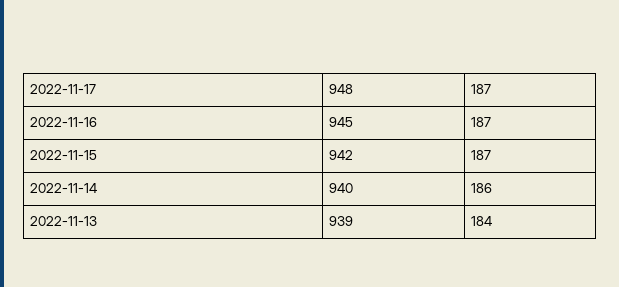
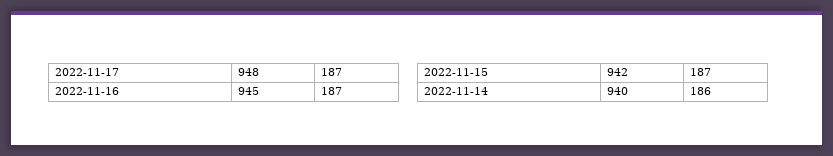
[29,216,97,226] [328,216,353,226] [470,216,492,226] // 2022-11-13 | 939 | 184 -> (711, 91) none

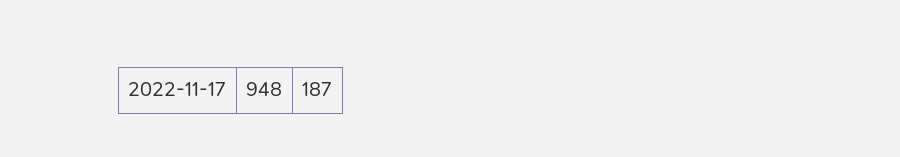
[54,87,119,95] [237,87,259,95] [320,87,342,95] [423,68,488,76] [606,68,628,76] [689,68,711,76] [423,87,488,95] [606,87,628,95] [689,87,711,95] // 2022-11-16 | 945 | 187 // 2022-11-15 | 942 | 187 // 2022-11-14 | 940 | 186 -> (332, 89) none

